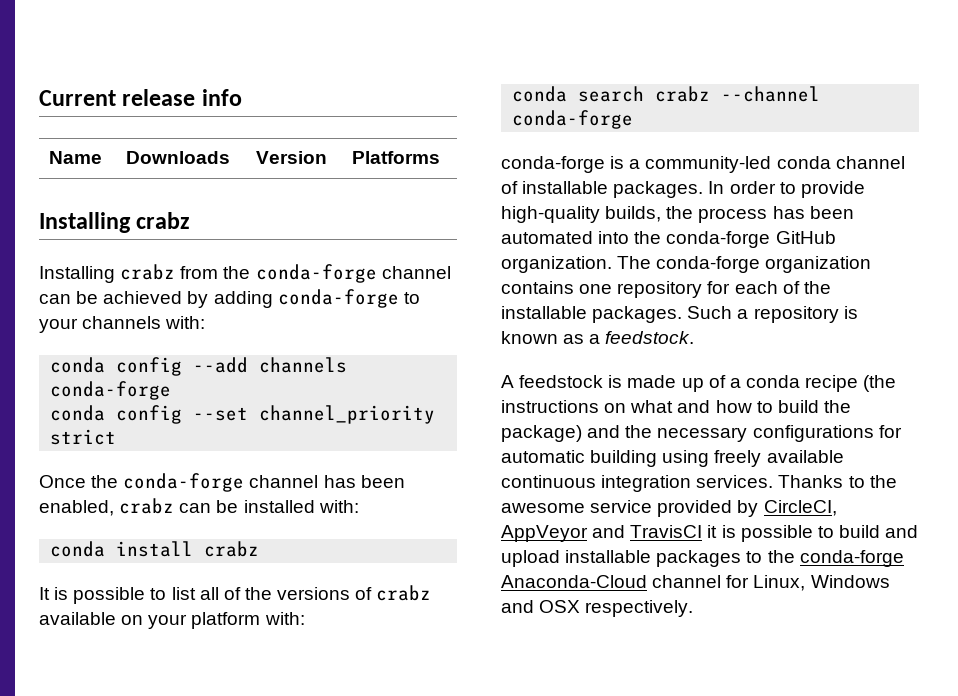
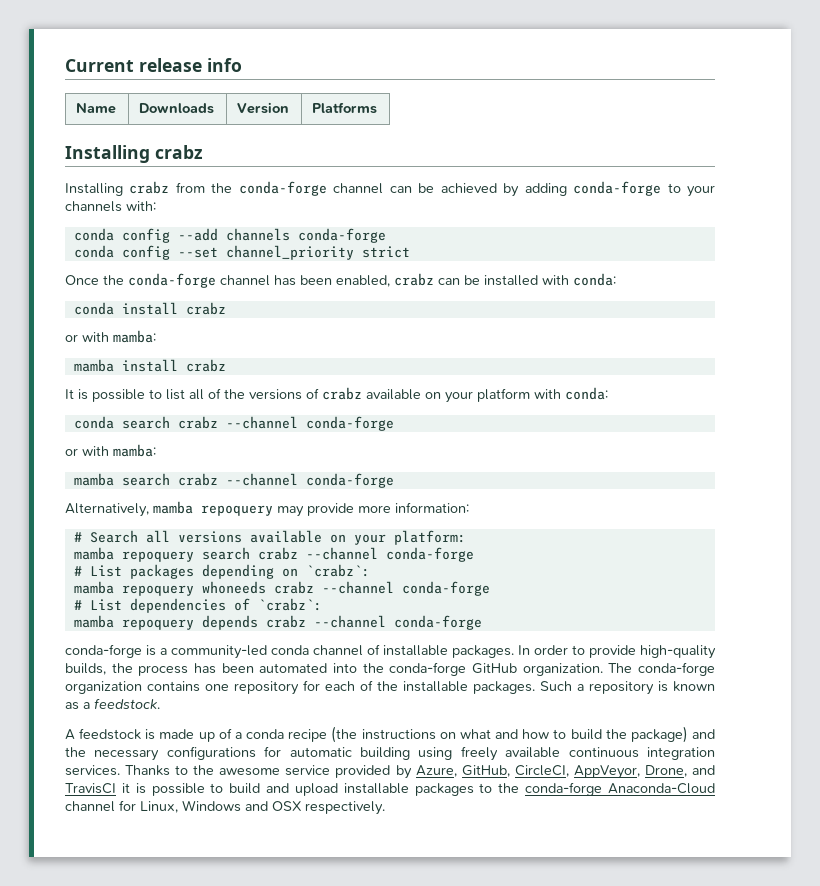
[318,500,359,513] with: -> [542,273,616,286] with conda:
(260, 549) none -> [65,330,156,343] [73,359,226,372] // or with mamba: // mamba install crabz
[264,612,305,625] with: -> [534,387,608,400] with conda:
(634, 119) none -> [65,444,156,457] [73,473,394,488] [65,501,469,517] [73,530,466,545] [73,547,474,562] [73,564,370,579] [73,581,490,596] [73,598,322,613] [73,615,482,630] // or with mamba: // mamba search crabz --channel conda-forge // Alternatively, mamba repoquery may provide more information: // # Search all versions available on your platform: // mamba repoquery search crabz --channel conda-forge // # List packages depending on `crabz`: // mamba repoquery whoneeds crabz --channel conda-forge // # List dependencies of `crabz`: // mamba repoquery depends crabz --channel conda-forge
[763,500,837,516] [501,525,588,542] CircleCI, AppVeyor -> [415,765,687,779] Azure, GitHub, CircleCI, AppVeyor, Drone,

